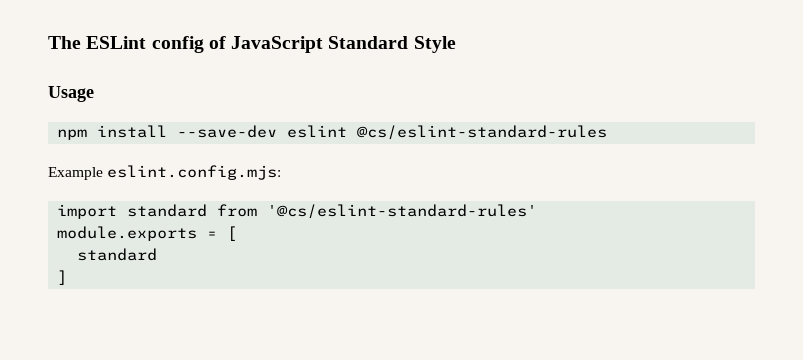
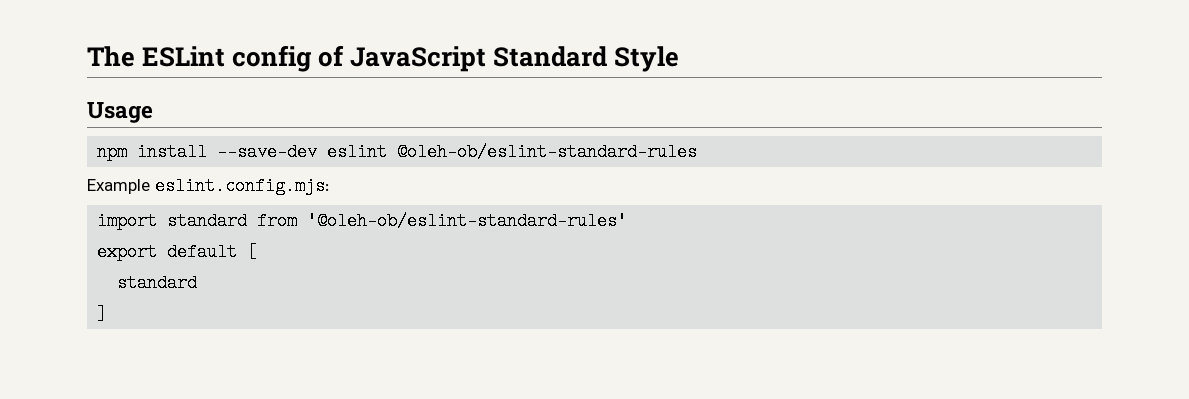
[357,125,608,140] @cs/eslint-standard-rules -> [397,143,698,161] @oleh-ob/eslint-standard-rules
[267,204,538,219] [57,226,218,241] '@cs/eslint-standard-rules' // module.exports = -> [307,212,628,230] [97,243,238,261] '@oleh-ob/eslint-standard-rules' // export default

